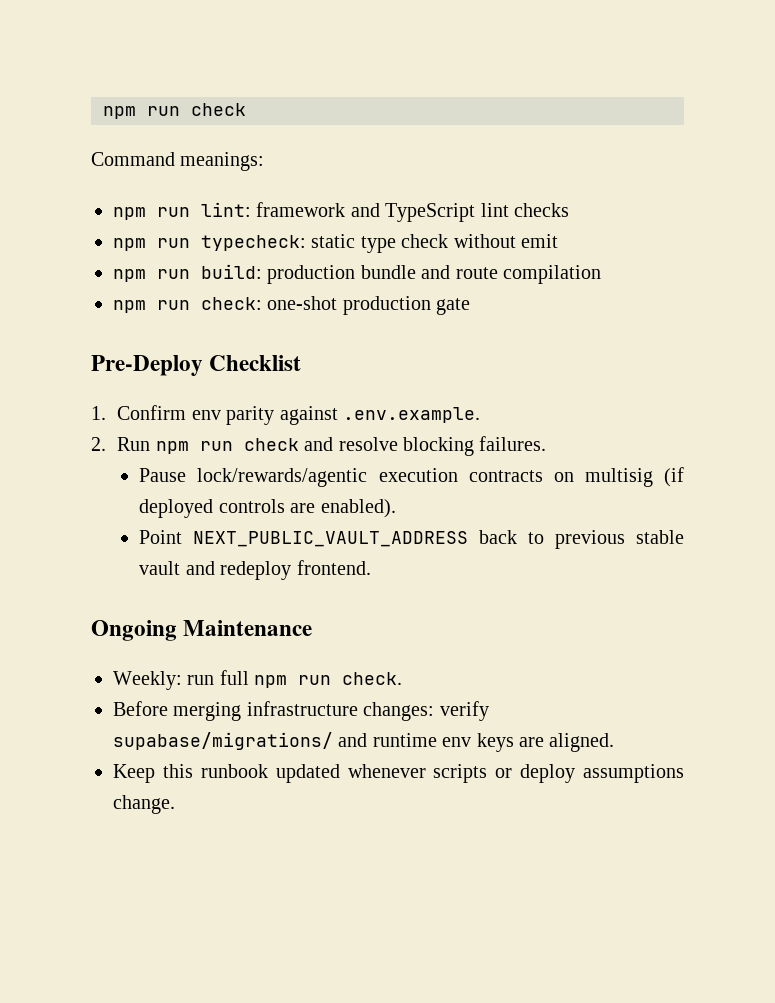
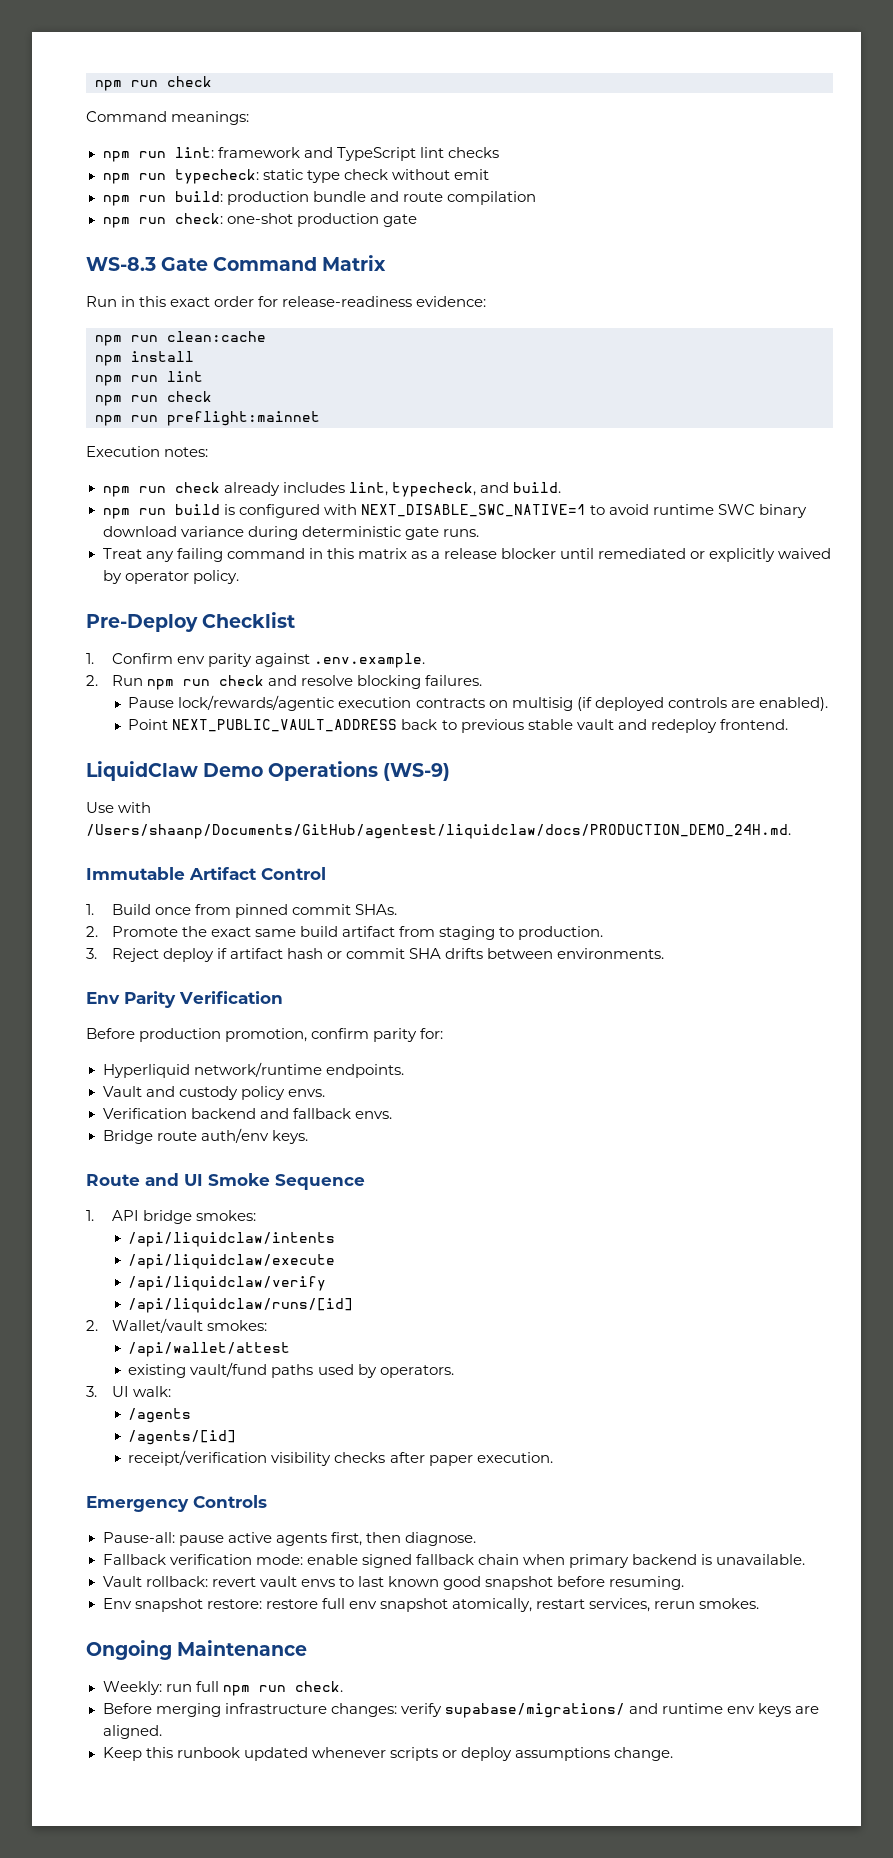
(471, 306) none -> [86,255,387,271] [86,296,487,307] [95,331,266,346] [95,351,194,366] [95,371,203,386] [95,391,212,406] [95,411,320,426] [86,446,209,457] [102,482,561,497] [102,504,807,519] [102,526,479,540] [102,548,832,562] [102,570,239,584] // WS-8.3 Gate Command Matrix // Run in this exact order for release-readiness evidence: // npm run clean:cache // npm install // npm run lint // npm run check // npm run preflight:mainnet // Execution notes: // npm run check already includes lint, typecheck, and build. // npm run build is configured with NEXT_DISABLE_SWC_NATIVE=1 to avoid runtime SWC binary download variance during deterministic gate runs. // Treat any failing command in this matrix as a release blocker until remediated or explicitly waived by operator policy.
(371, 567) none -> [86,761,451,781] [86,802,152,813] [86,824,791,839] [86,867,326,880] [86,904,398,918] [86,926,604,940] [86,948,665,962] [86,991,283,1008] [86,1028,444,1042] [102,1062,404,1078] [102,1086,325,1100] [102,1108,392,1119] [102,1128,308,1144] [86,1173,365,1190] [86,1210,256,1224] [128,1232,336,1247] [128,1254,336,1269] [128,1276,327,1291] [128,1298,354,1313] [86,1318,267,1333] [128,1342,291,1357] [128,1362,454,1378] [86,1386,171,1397] [128,1408,192,1423] [128,1430,237,1445] [128,1450,553,1466] [86,1495,267,1512] [102,1532,476,1546] [102,1554,806,1568] [102,1576,685,1590] [102,1598,760,1612] // LiquidClaw Demo Operations (WS-9) // Use with /Users/shaanp/Documents/GitHub/agentest/liquidclaw/docs/PRODUCTION_DEMO_24H.md. // Immutable Artifact Control // 1. Build once from pinned commit SHAs. // 2. Promote the exact same build artifact from staging to production. // 3. Reject deploy if artifact hash or commit SHA drifts between environments. // Env Parity Verification // Before production promotion, confirm parity for: // Hyperliquid network/runtime endpoints. // Vault and custody policy envs. // Verification backend and fallback envs. // Bridge route auth/env keys. // Route and UI Smoke Sequence // 1. API bridge smokes: // /api/liquidclaw/intents // /api/liquidclaw/execute // /api/liquidclaw/verify // /api/liquidclaw/runs/[id] // 2. Wallet/vault smokes: // /api/wallet/attest // existing vault/fund paths used by operators. // 3. UI walk: // /agents // /agents/[id] // receipt/verification visibility checks after paper execution. // Emergency Controls // Pause-all: pause active agents first, then diagnose. // Fallback verification mode: enable signed fallback chain when primary backend is unavailable. // Vault rollback: revert vault envs to last known good snapshot before resuming. // Env snapshot restore: restore full env snapshot atomically, restart services, rerun smokes.

